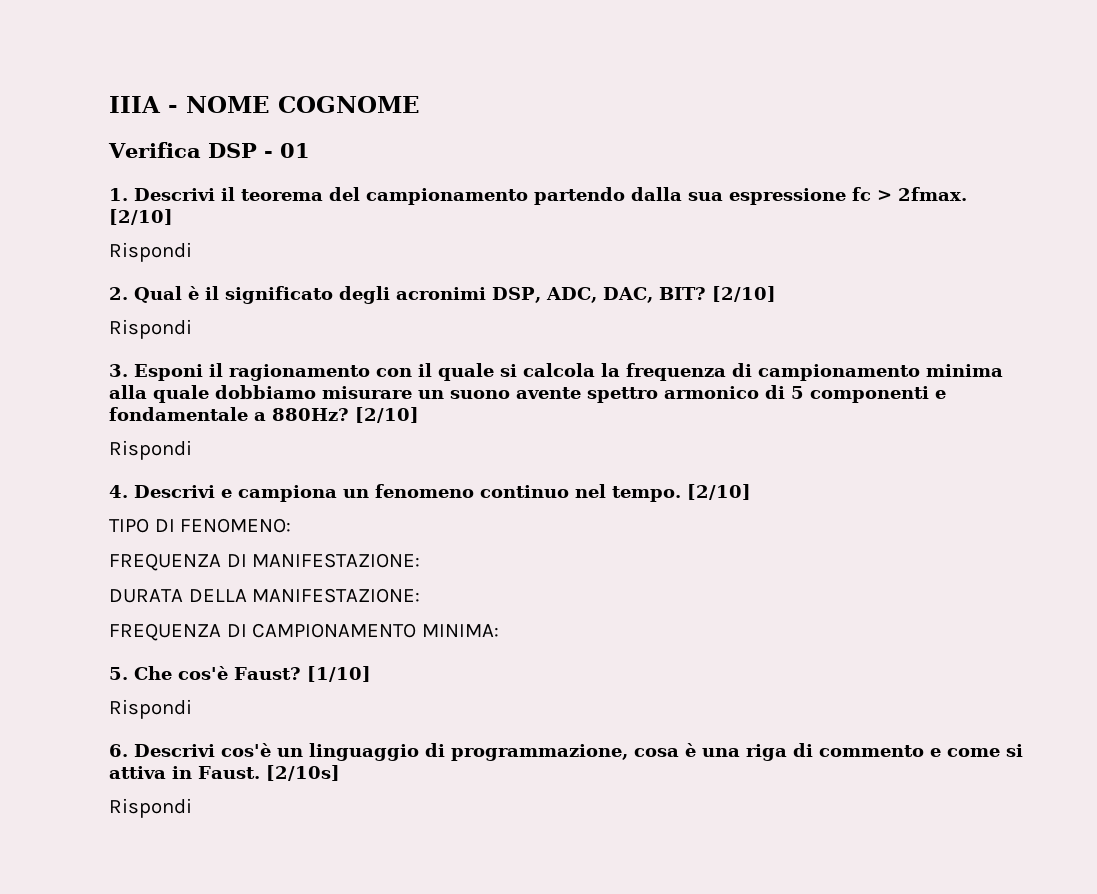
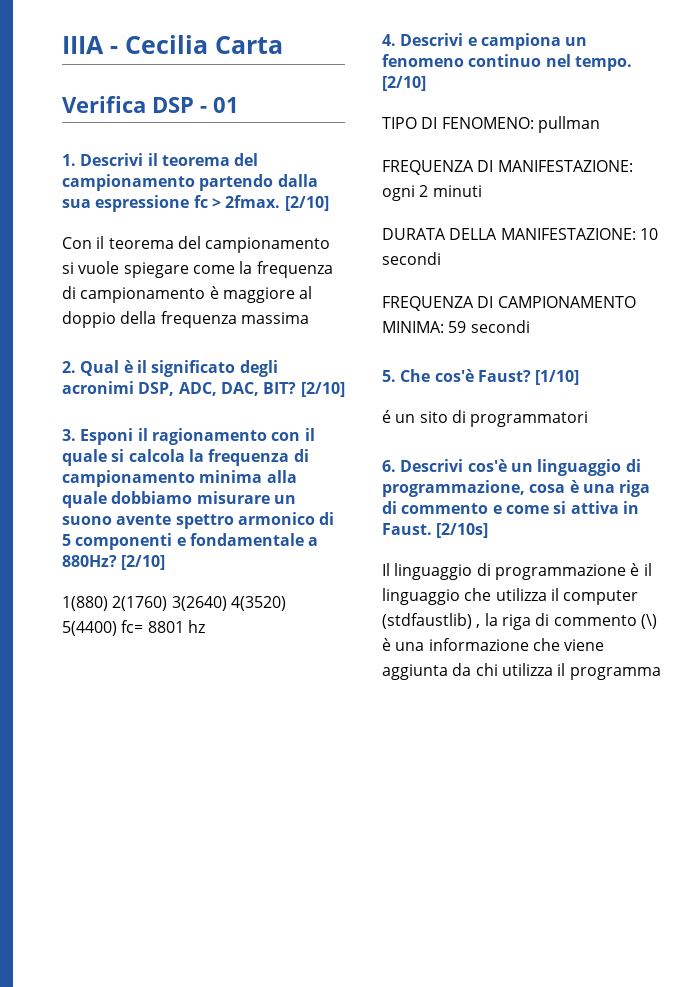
[186,96,420,113] NOME COGNOME -> [125,35,283,54] Cecilia Carta
[109,242,192,262] Rispondi -> [62,236,331,253] [62,261,333,278] [62,286,313,303] [62,311,309,328] Con il teorema del campionamento si vuole spiegare come la frequenza di campionamento è maggiore al doppio della frequenza massima
[109,319,192,339] // Rispondi -> (345, 389) none
[109,440,192,460] Rispondi -> [62,596,286,611] [62,620,205,636] 1(880) 2(1760) 3(2640) 4(3520) 5(4400) fc= 8801 hz
(292, 525) none -> [537,116,600,133] pullman
(421, 560) none -> [382,185,482,201] ogni 2 minuti
(421, 595) none -> [639,228,658,240] [382,252,441,265] 10 secondi
(499, 630) none -> [448,320,530,333] 59 secondi
[109,699,192,719] Rispondi -> [382,410,589,427] é un sito di programmatori
[109,798,192,818] Rispondi -> [382,563,652,580] [382,588,639,605] [382,613,657,630] [382,638,605,651] [382,663,661,680] Il linguaggio di programmazione è il linguaggio che utilizza il computer (stdfaustlib) , la riga di commento (\) è una informazione che viene aggiunta da chi utilizza il programma

